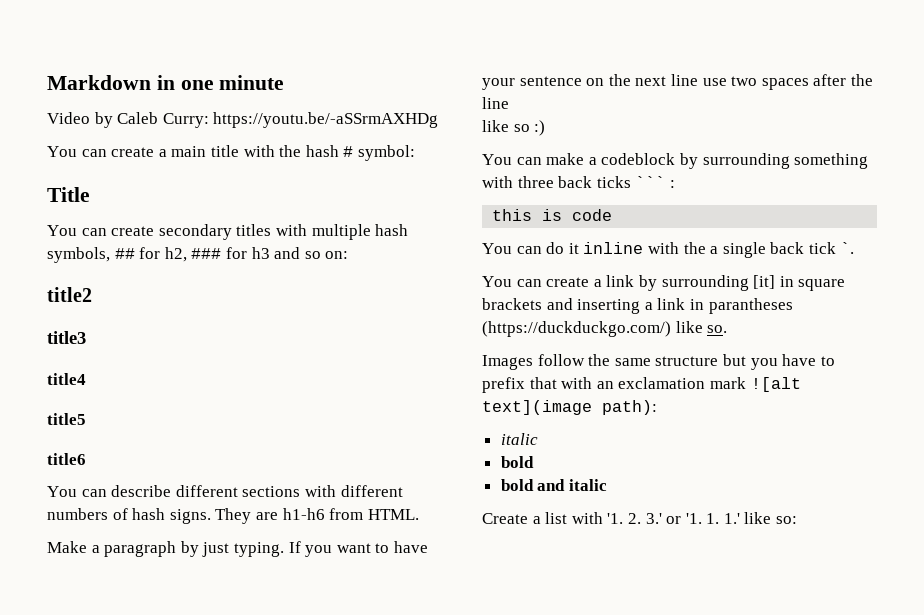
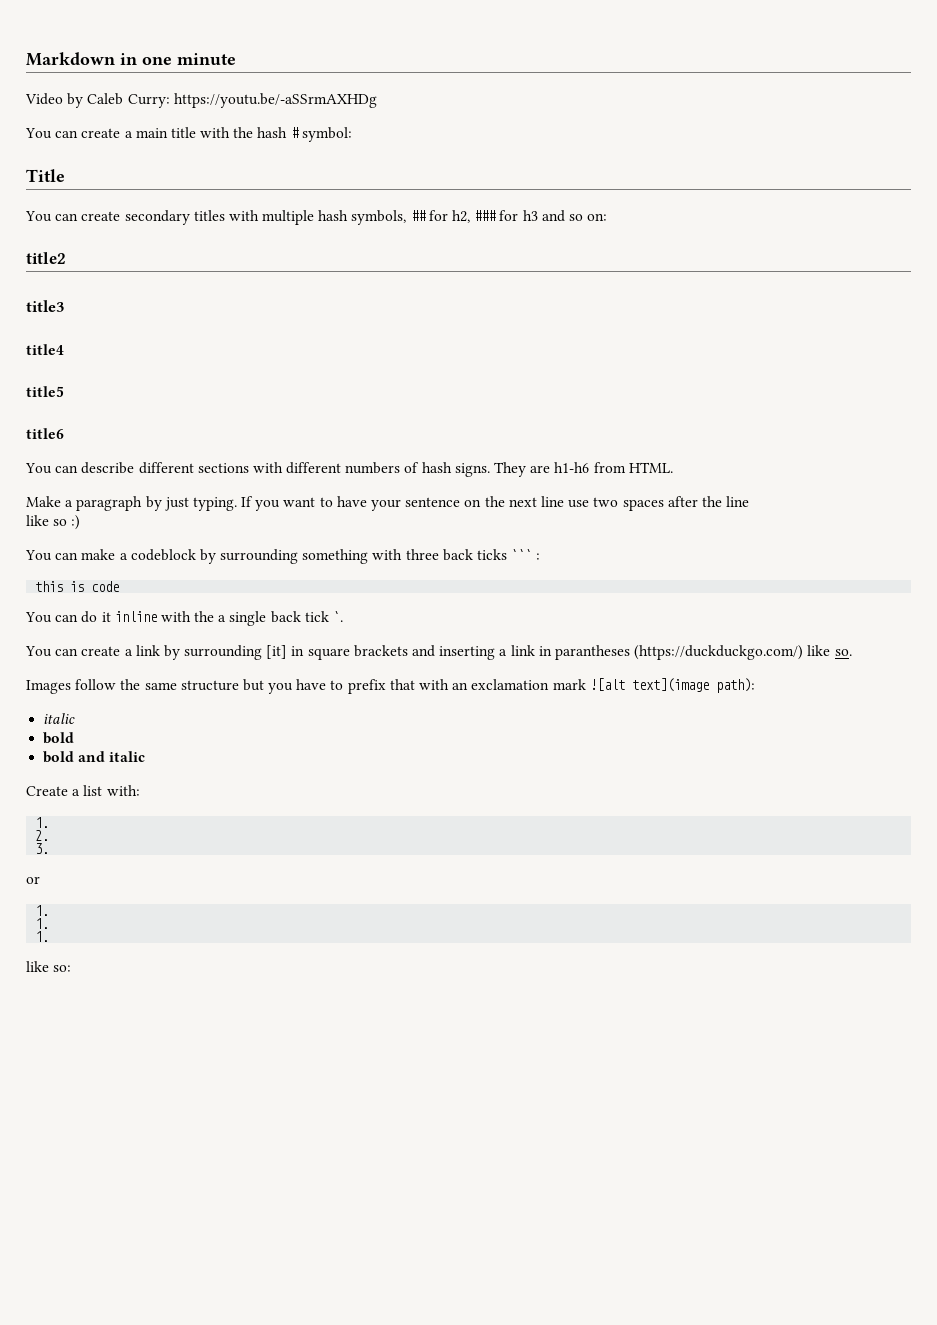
[571,512,624,524] with '1. -> [106,785,140,796] [35,817,50,828] with: // 1. //
[645,513,662,524] 3.' -> [35,843,50,854] // 3. //
[685,513,740,524] '1. 1. 1.' -> [35,905,50,916] [35,918,50,929] [35,931,50,942] // 1. // 1. // 1. //

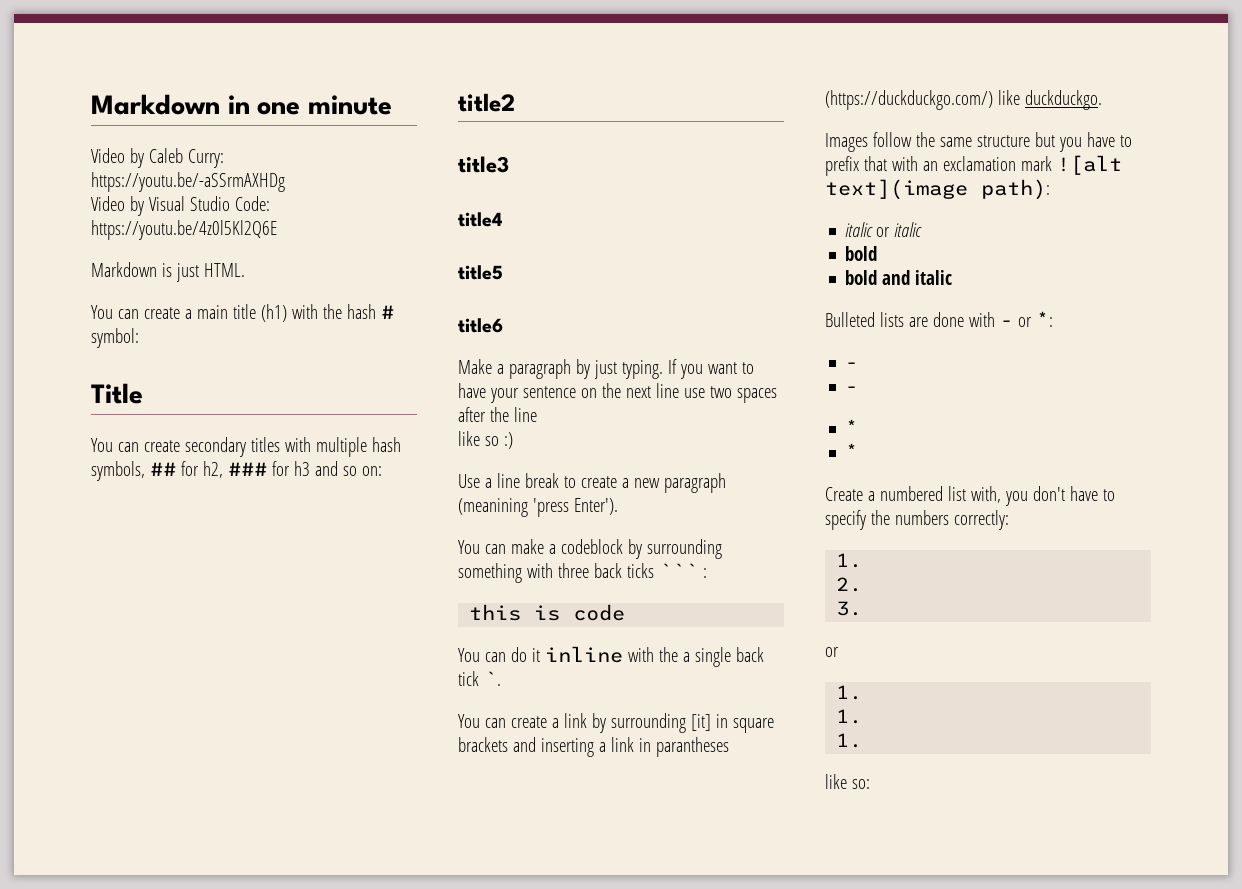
(377, 100) none -> [91,196,270,216] [91,220,277,240] [91,262,245,282] // Video by Visual Studio Code: https://youtu.be/4z0l5Kl2Q6E // Markdown is just HTML.
(196, 132) none -> [260,304,287,322] (h1)
[25,462,673,477] // You can describe different sections with different numbers of hash signs. They are h1-h6 from HTML. -> (503, 325) none
(81, 522) none -> [458,473,726,493] [458,498,618,517] // Use a line break to create a new paragraph (meanining 'press Enter').
[834,649,852,656] so. -> [1024,90,1102,110] duckduckgo.
(76, 718) none -> [876,222,923,237] or italic
[26,785,140,796] Create a list with: -> [825,311,1053,327] [845,362,859,369] [845,386,859,393] [845,419,859,435] [845,443,859,459] [825,486,1115,506] [825,510,1009,530] Bulleted lists are done with - or *: // - // - // * // * // Create a numbered list with, you don't have to specify the numbers correctly:

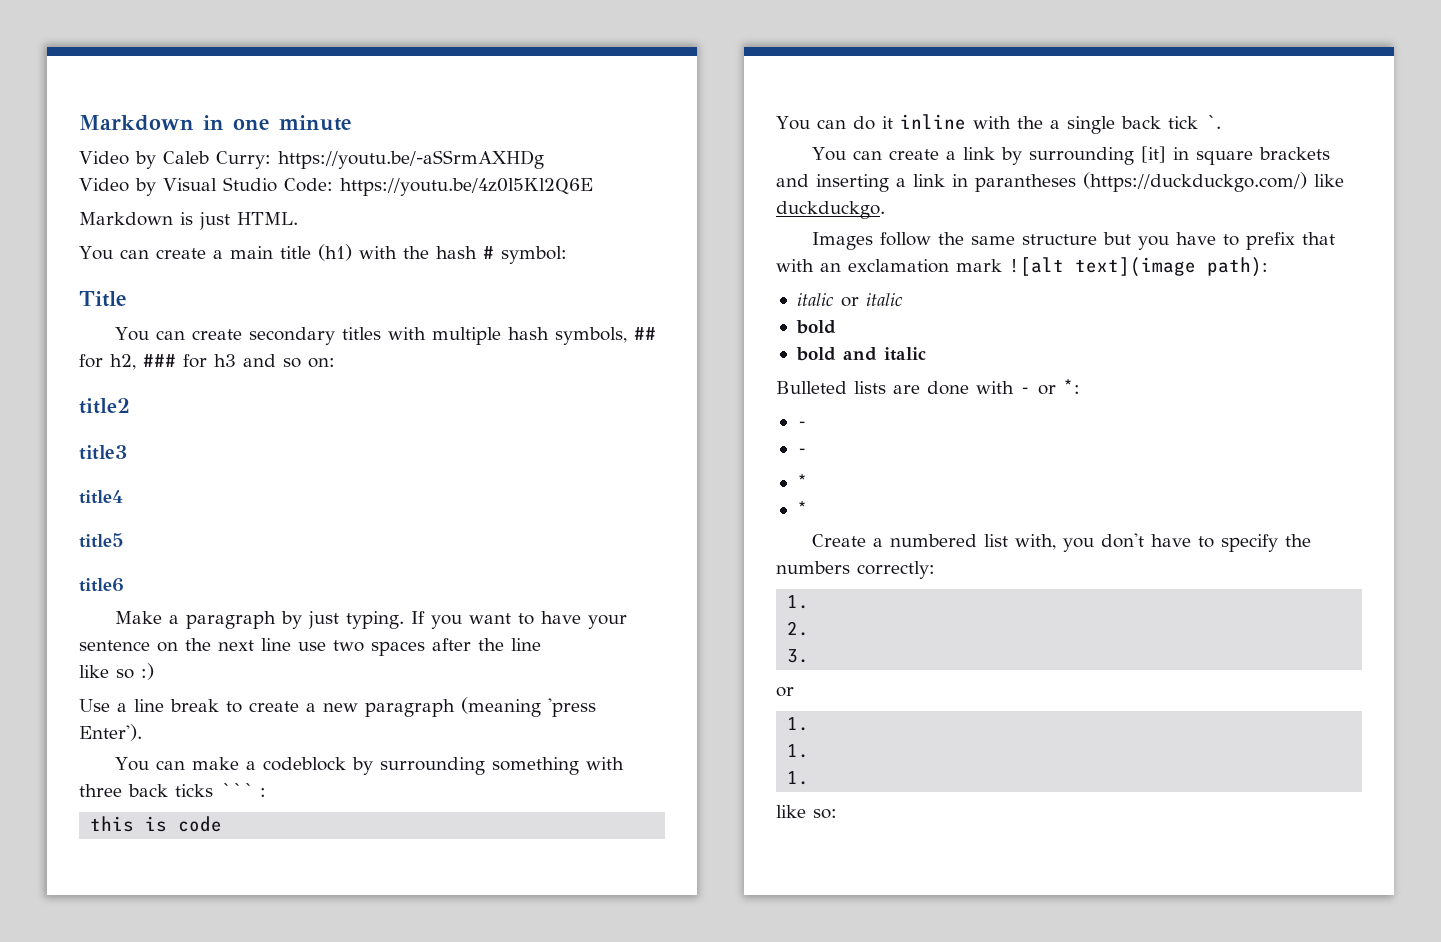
[458,498,528,517] (meanining -> [461,697,541,717] (meaning

